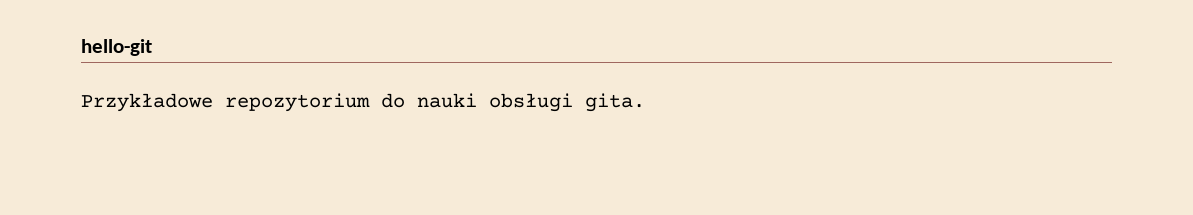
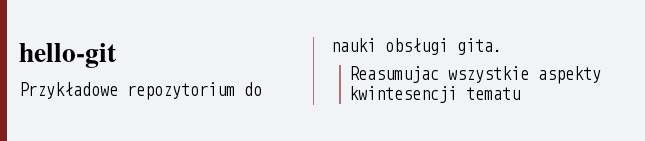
(645, 102) none -> [348,66,601,84] [348,86,520,103] // Reasumujac wszystkie aspekty kwintesencji tematu

